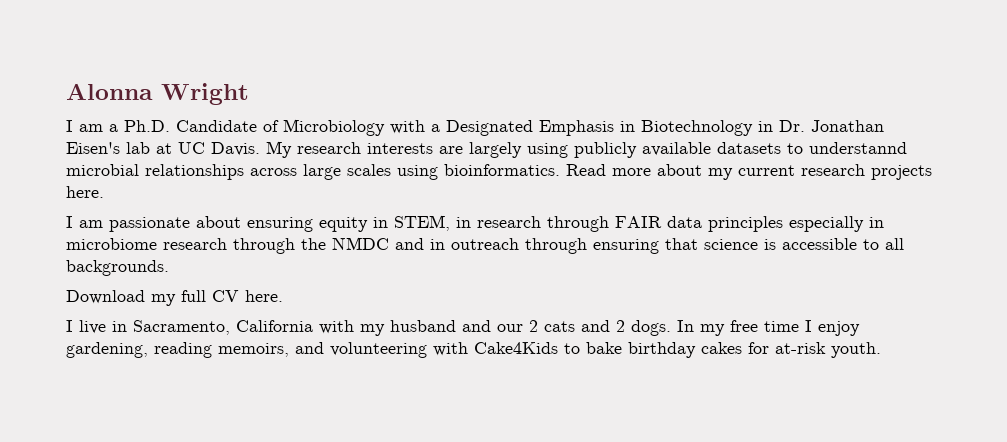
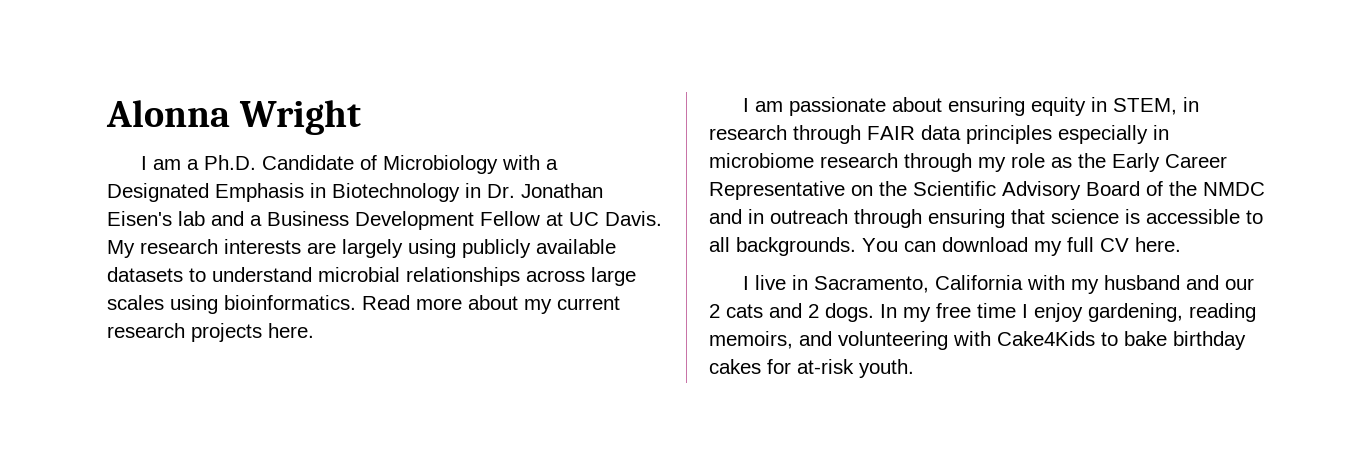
(150, 148) none -> [211,211,540,230] and a Business Development Fellow
[809,142,907,154] understannd -> [212,267,312,282] understand
(295, 246) none -> [978,153,1227,172] [709,181,1163,200] my role as the Early Career Representative on the Scientific Advisory Board of
[66,290,145,304] // Download -> [862,237,1028,252] You can download

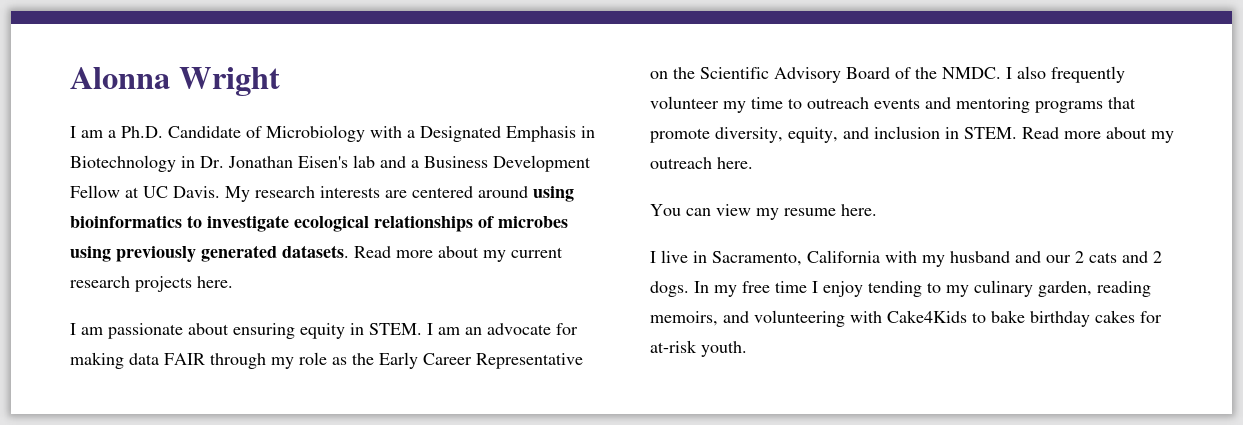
[342,239,616,258] [107,267,636,286] [107,295,356,314] largely using publicly available datasets to understand microbial relationships across large scales using bioinformatics. -> [412,186,574,202] [70,215,568,232] [70,245,349,262] centered around using bioinformatics to investigate ecological relationships of microbes using previously generated datasets.
[1112,97,1199,115] [709,125,1169,144] [709,153,898,168] STEM, in research through FAIR data principles especially in microbiome research -> [369,323,578,335] [70,352,205,369] STEM. I am an advocate for making data FAIR
[1203,182,1265,196] [709,209,1263,228] [709,237,1129,256] NMDC and in outreach through ensuring that science is accessible to all backgrounds. You can download my full CV -> [942,66,1125,83] [650,96,1136,113] [650,126,1174,143] [650,157,753,169] [650,204,836,220] NMDC. I also frequently volunteer my time to outreach events and mentoring programs that promote diversity, equity, and inclusion in STEM. Read more about my outreach here. // You can view my resume
[1088,303,1183,322] gardening, -> [868,280,1092,297] tending to my culinary garden,

